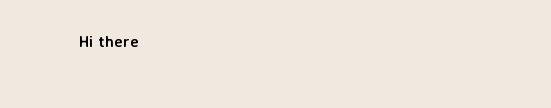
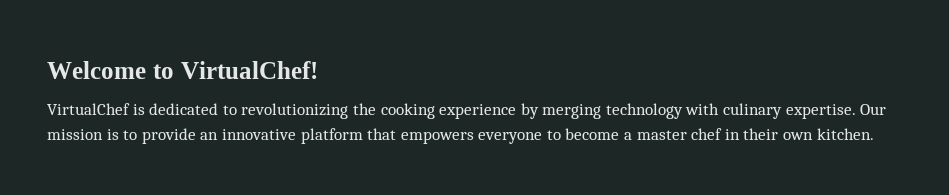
[79,36,139,47] Hi there -> [47,61,318,79] [47,103,887,119] [47,128,874,144] Welcome to VirtualChef! // VirtualChef is dedicated to revolutionizing the cooking experience by merging technology with culinary expertise. Our mission is to provide an innovative platform that empowers everyone to become a master chef in their own kitchen.

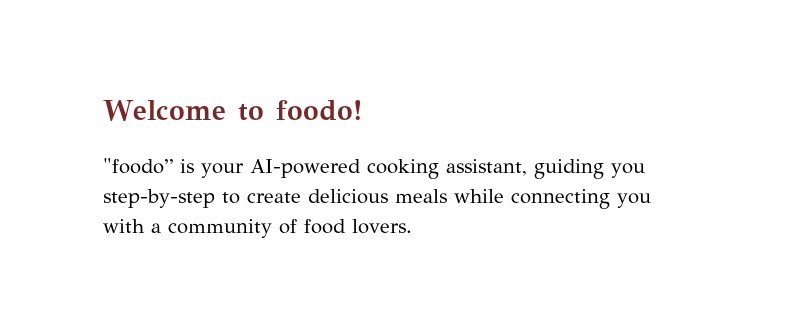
[180,61,318,79] [47,103,887,119] [47,128,874,144] VirtualChef! // VirtualChef is dedicated to revolutionizing the cooking experience by merging technology with culinary expertise. Our mission is to provide an innovative platform that empowers everyone to become a master chef in their own kitchen. -> [275,100,362,121] [103,158,645,179] [103,189,651,209] [103,219,412,238] foodo! // "foodo” is your AI-powered cooking assistant, guiding you step-by-step to create delicious meals while connecting you with a community of food lovers.

